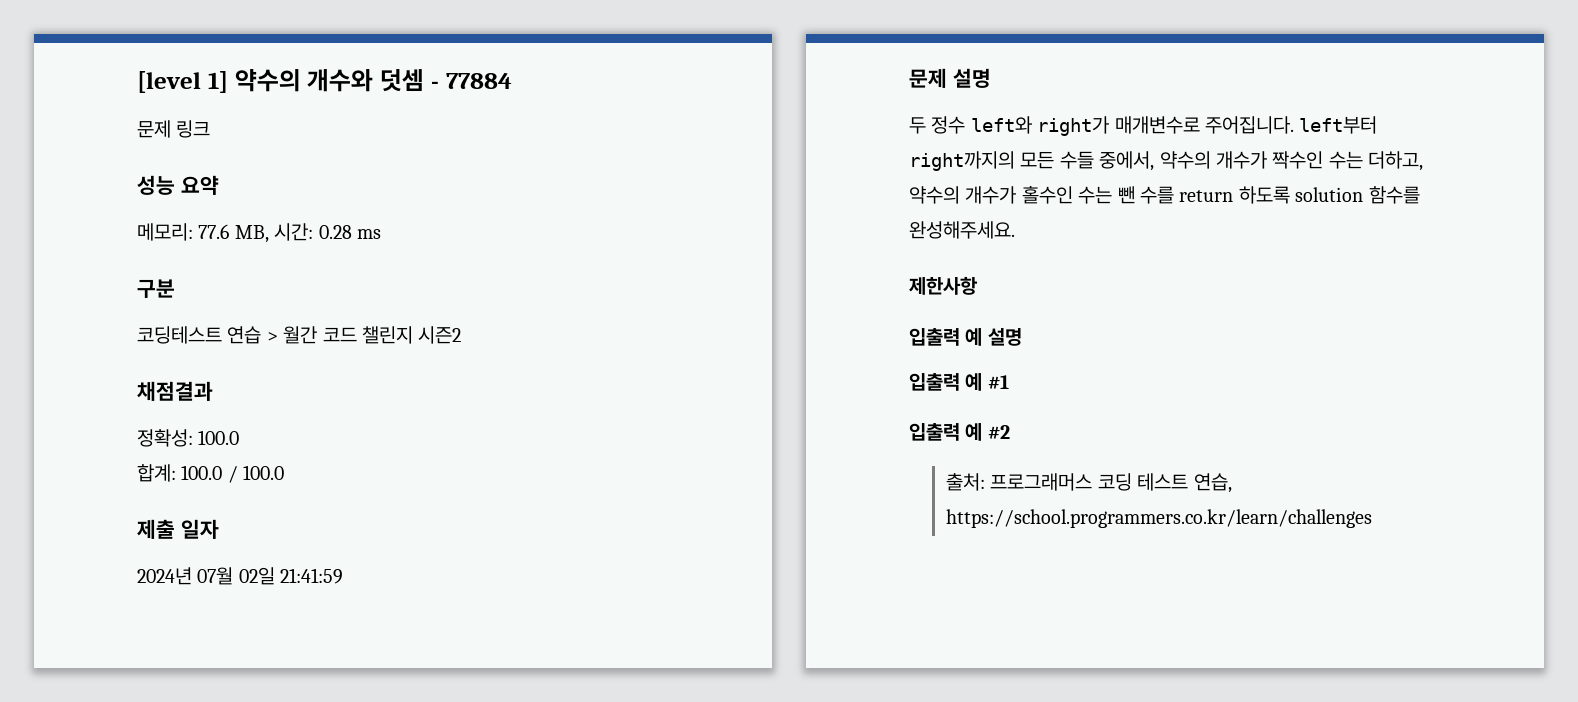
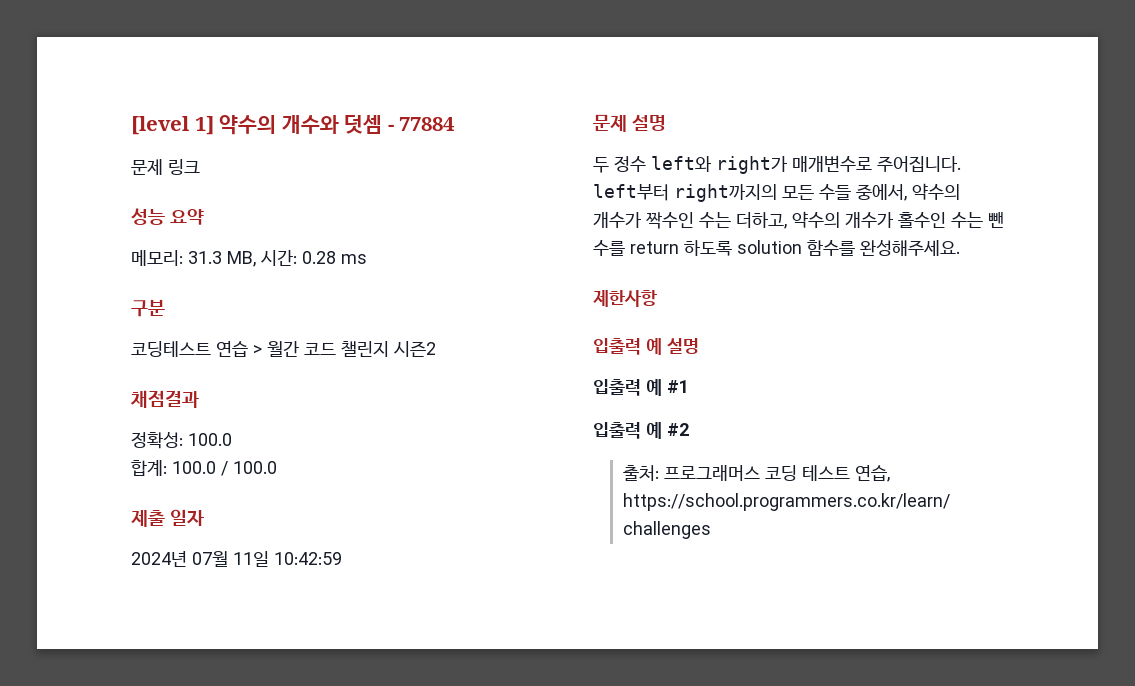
[198,224,230,239] 77.6 -> [188,251,222,264] 31.3
[238,567,344,585] 02일 21:41:59 -> [233,551,342,567] 11일 10:42:59

